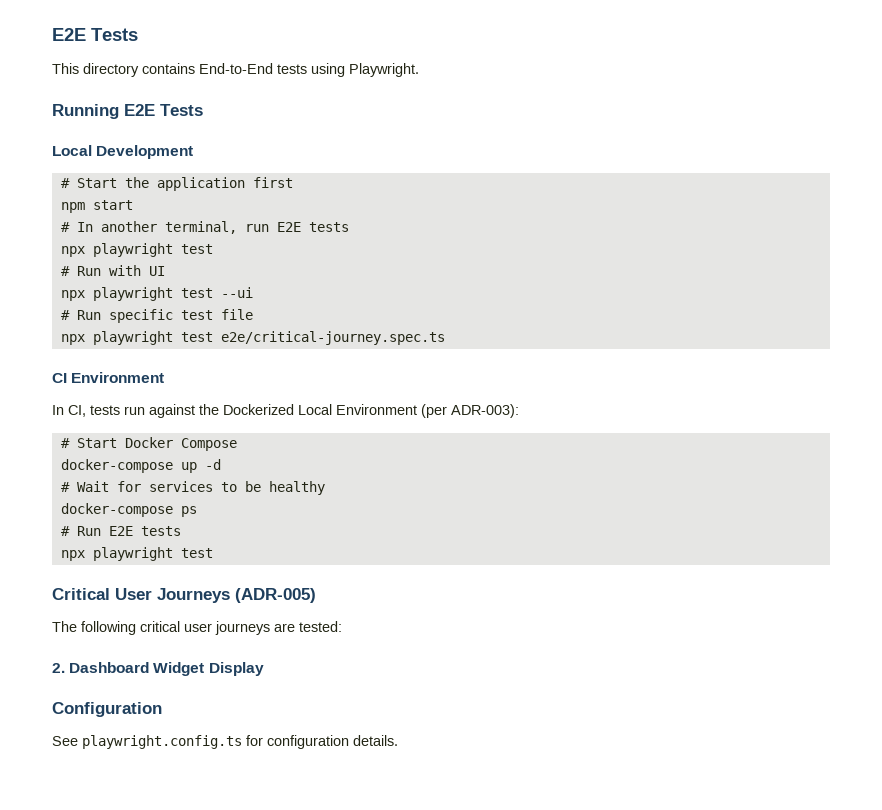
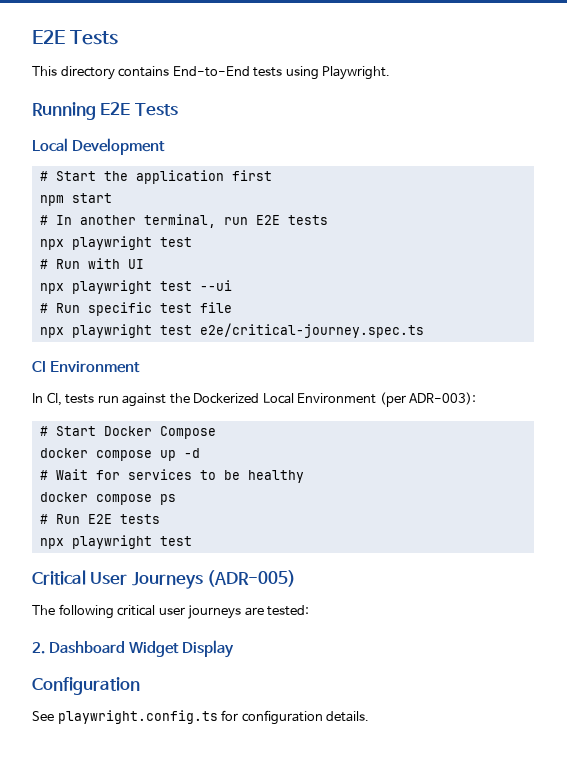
[60,459,173,473] docker-compose -> [39,448,152,461] docker compose
[60,503,173,517] docker-compose -> [39,492,152,505] docker compose

